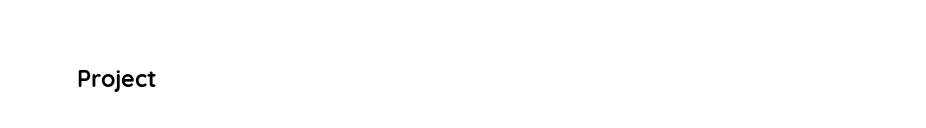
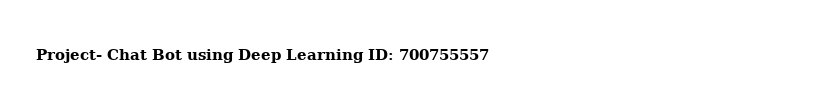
[77,70,157,92] Project -> [36,49,489,63] Project- Chat Bot using Deep Learning ID: 700755557

